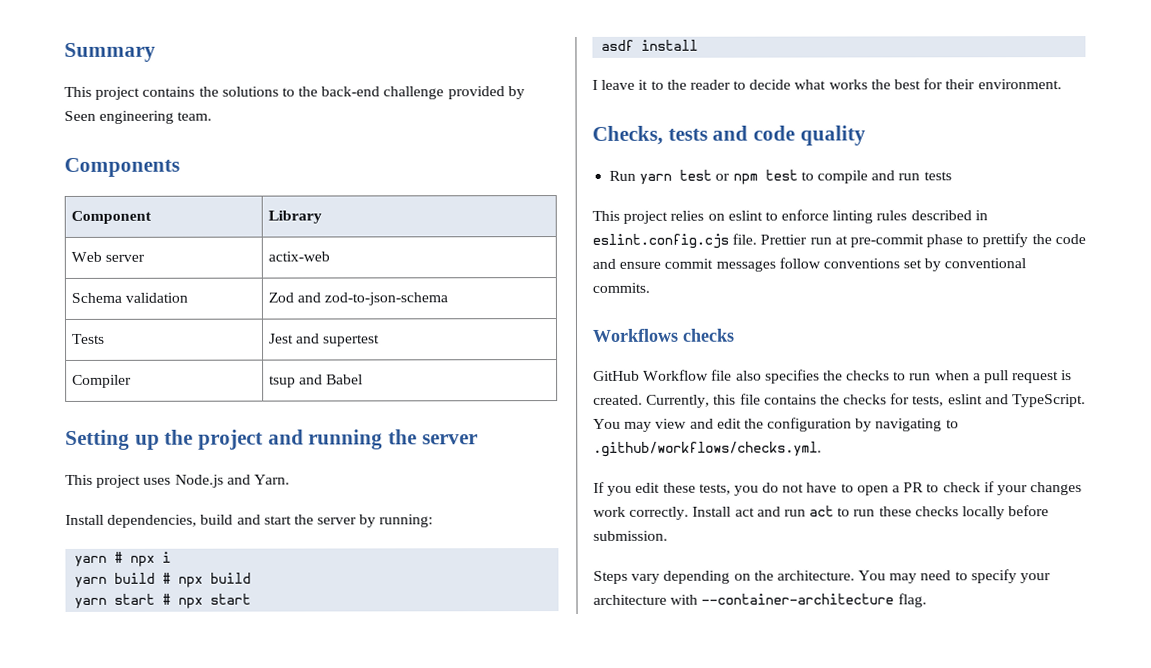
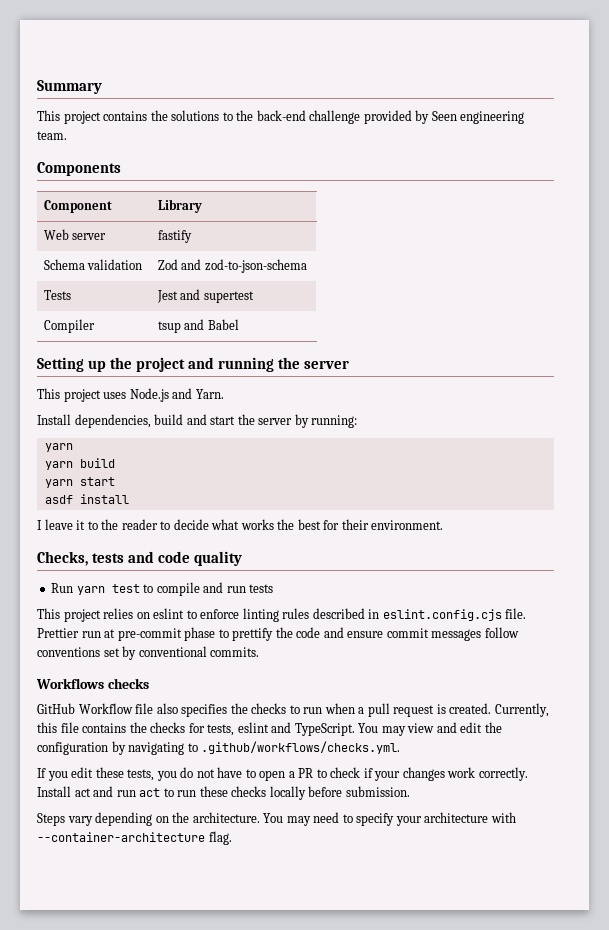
[268,251,331,262] actix-web -> [157,230,192,243] fastify
[114,551,172,567] # npx i -> (73, 447) none
[162,572,252,588] # npx build -> (115, 463) none
[162,593,252,609] # npx start -> (115, 481) none
[715,169,798,185] or npm test -> (140, 588) none

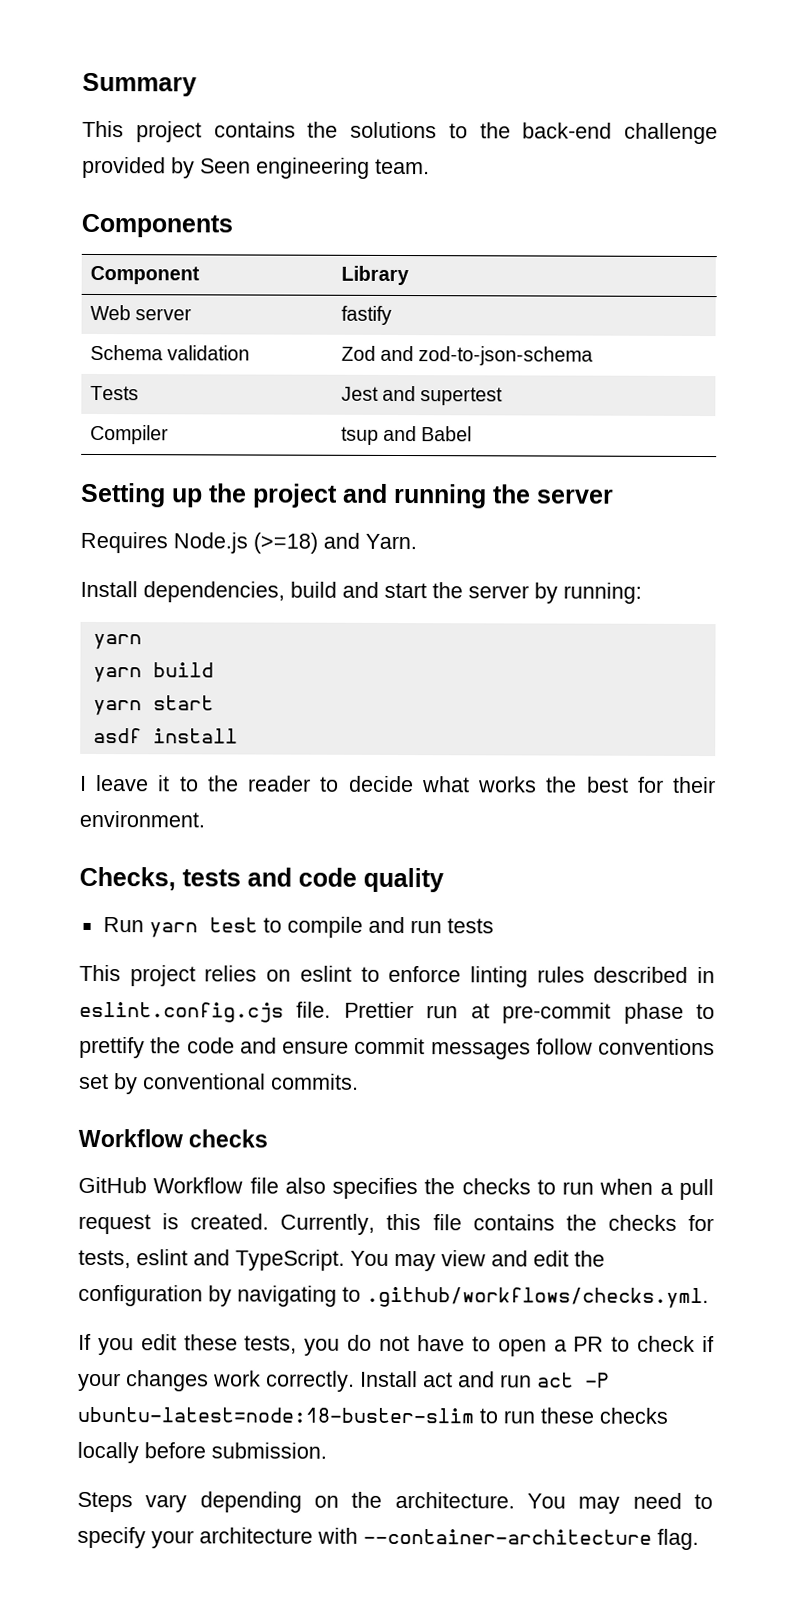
[37,388,169,402] This project uses Node.js -> [80,531,318,554] Requires Node.js (>=18)
[36,678,104,689] Workflows -> [78,1128,183,1148] Workflow
(161, 792) none -> [585,1372,610,1388] [77,1406,474,1424] -P ubuntu-latest=node:18-buster-slim

